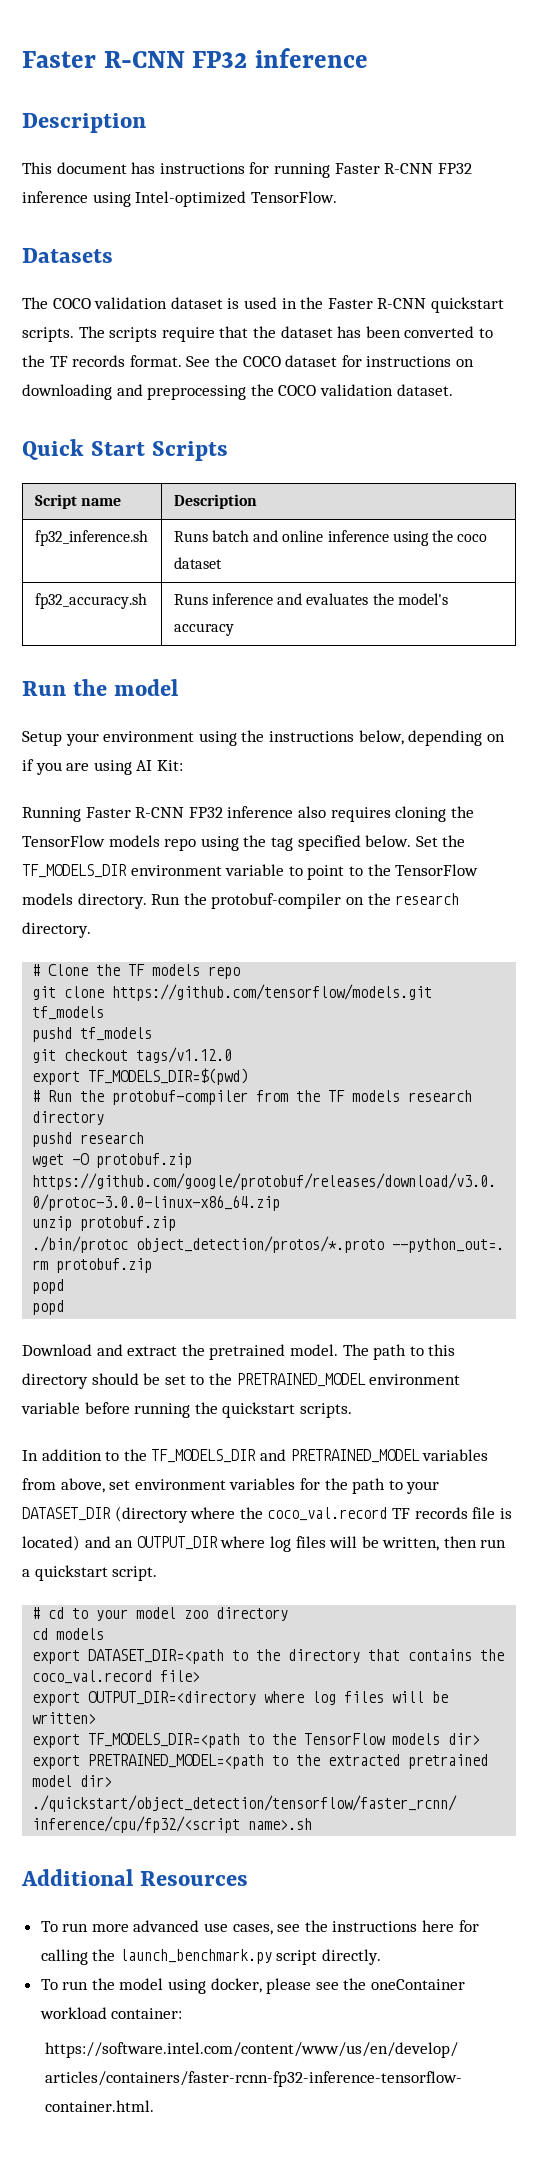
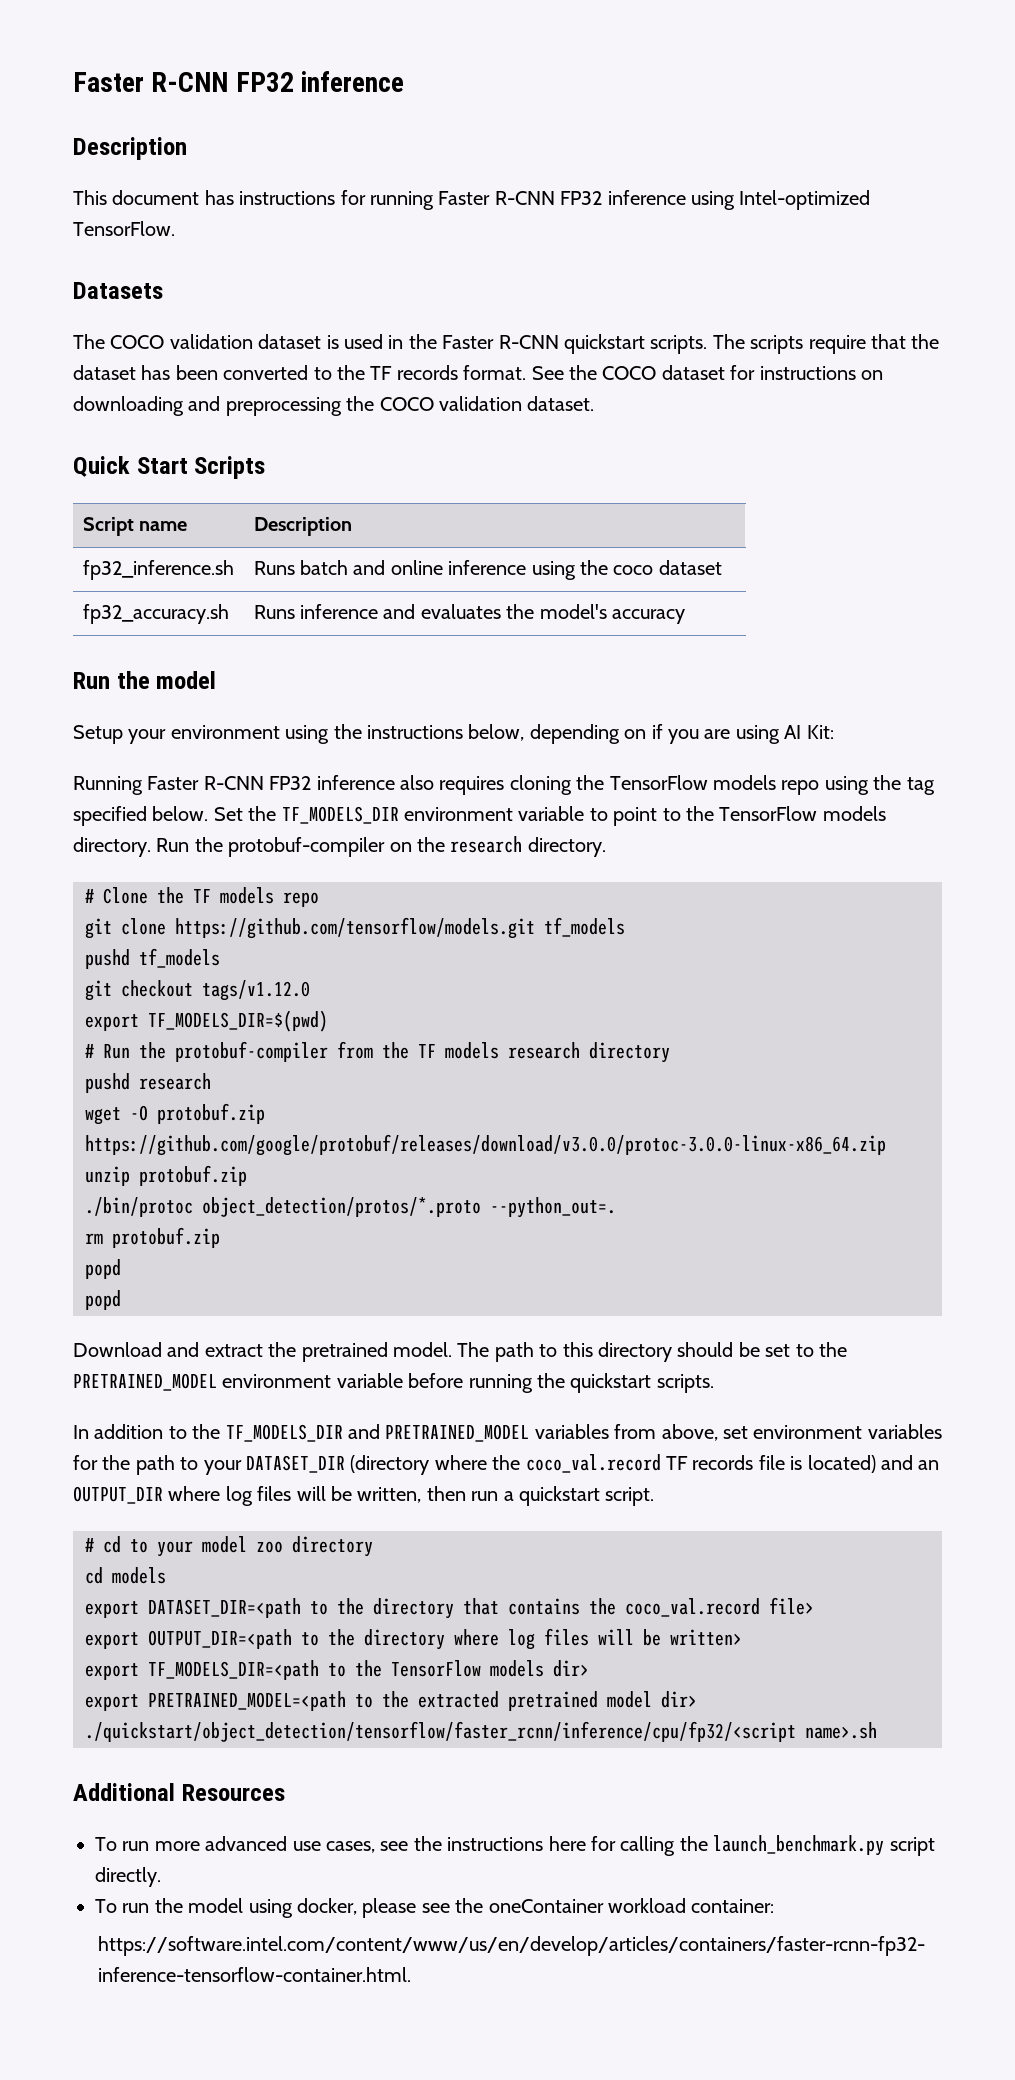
[88,1691,257,1705] OUTPUT_DIR=<directory -> [148,1629,445,1650] OUTPUT_DIR=<path to the directory

